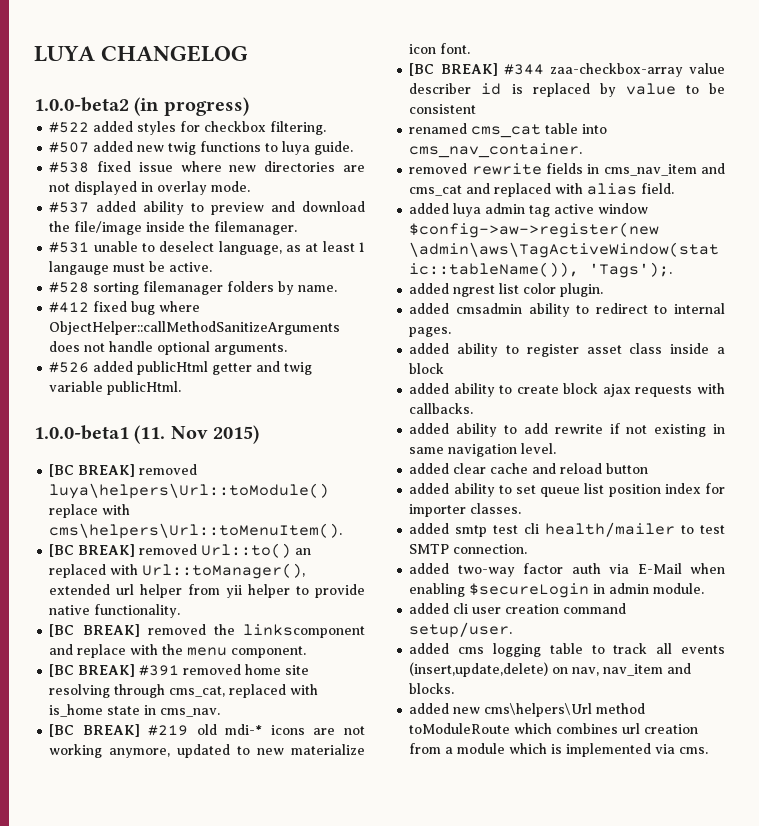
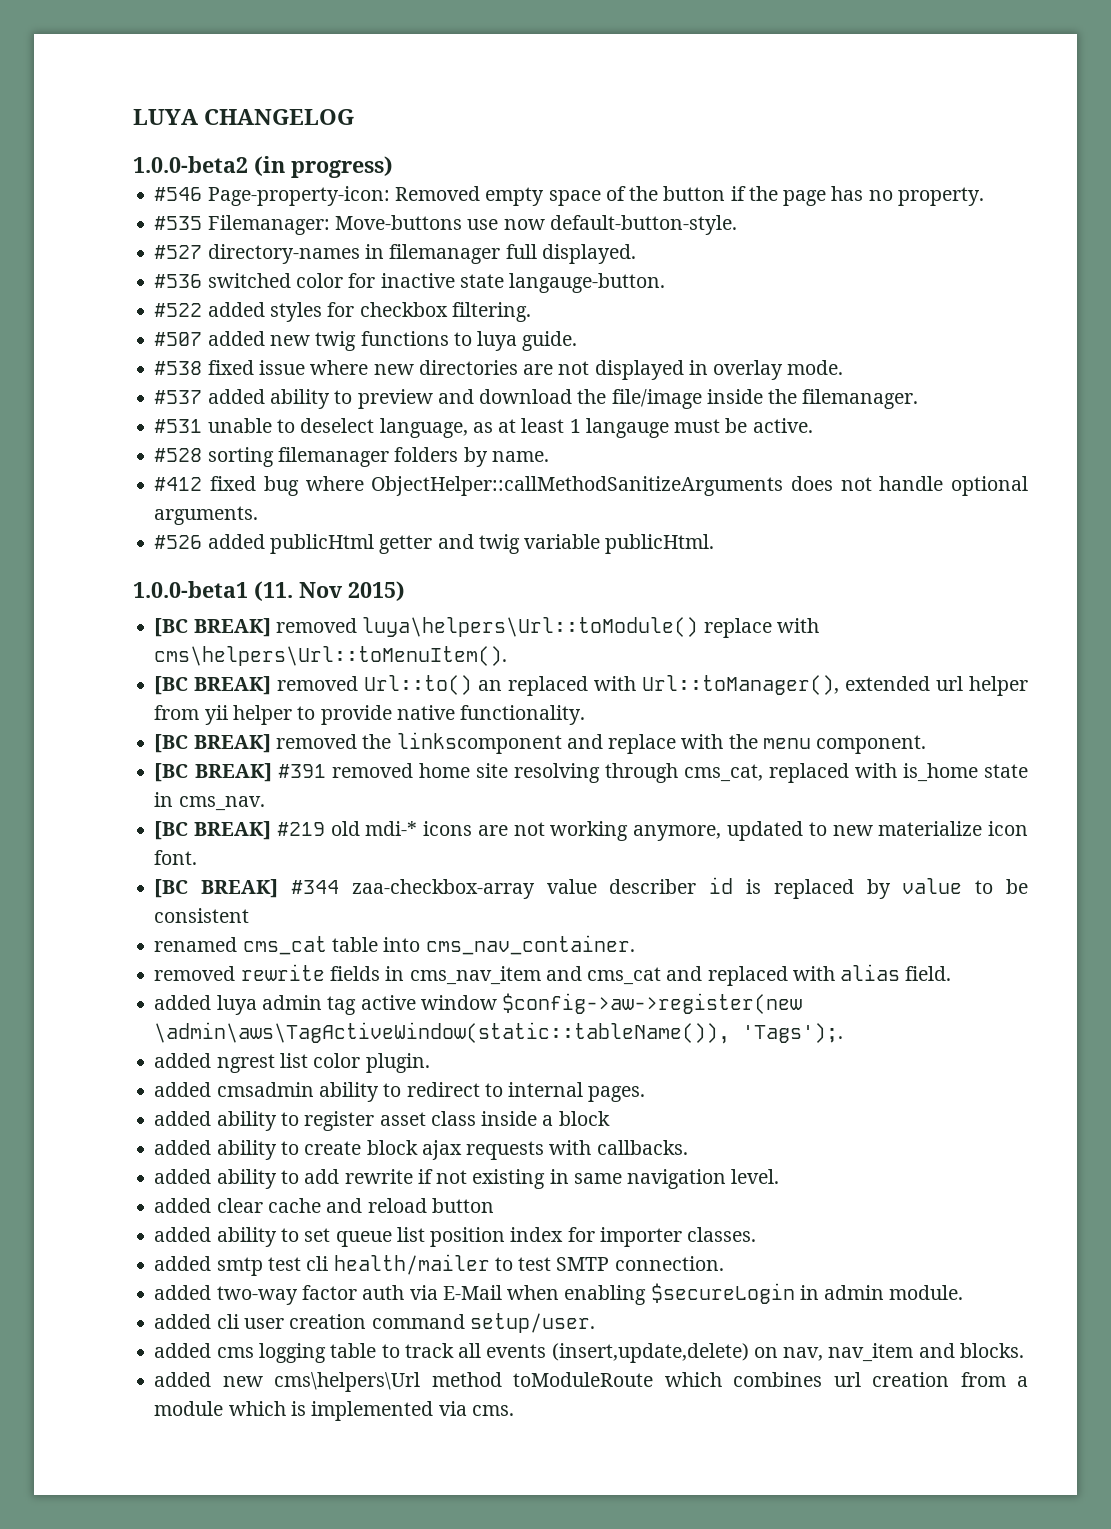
(249, 106) none -> [154,186,984,206] [154,215,737,235] [154,244,636,264] [154,273,666,293] // #546 Page-property-icon: Removed empty space of the button if the page has no property. // #535 Filemanager: Move-buttons use now default-button-style. // #527 directory-names in filemanager full displayed. // #536 switched color for inactive state langauge-button.

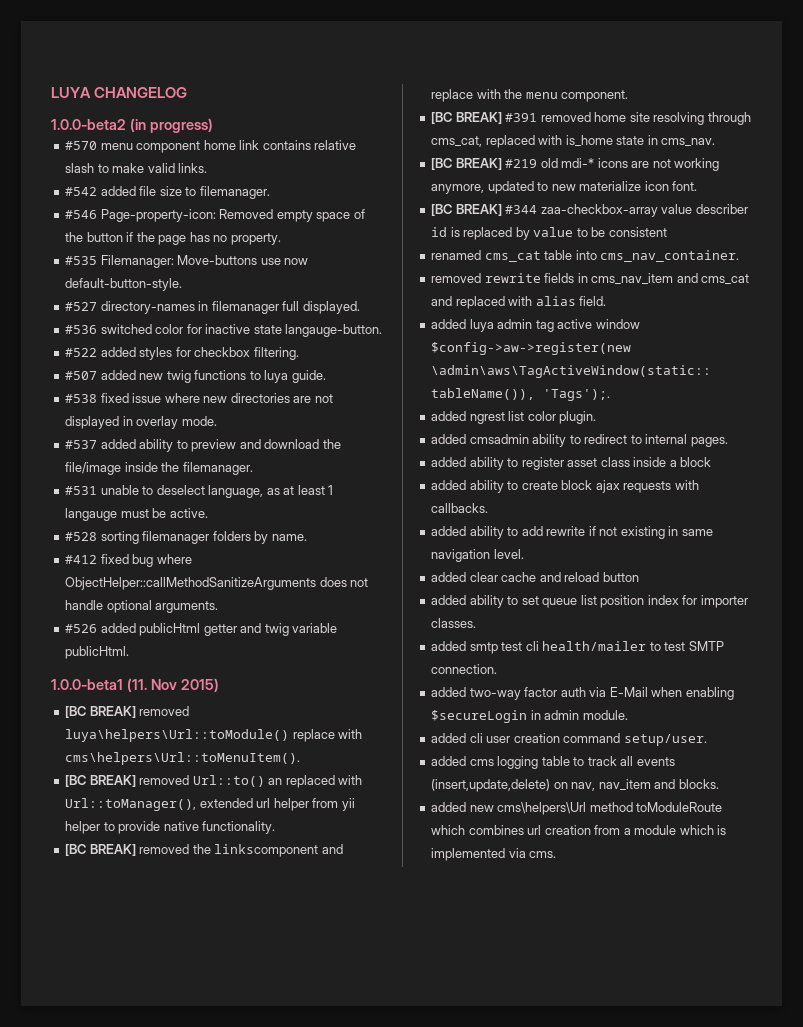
(393, 167) none -> [65,140,357,153] [65,163,208,173] [65,186,270,199] // #570 menu component home link contains relative slash to make valid links. // #542 added file size to filemanager.

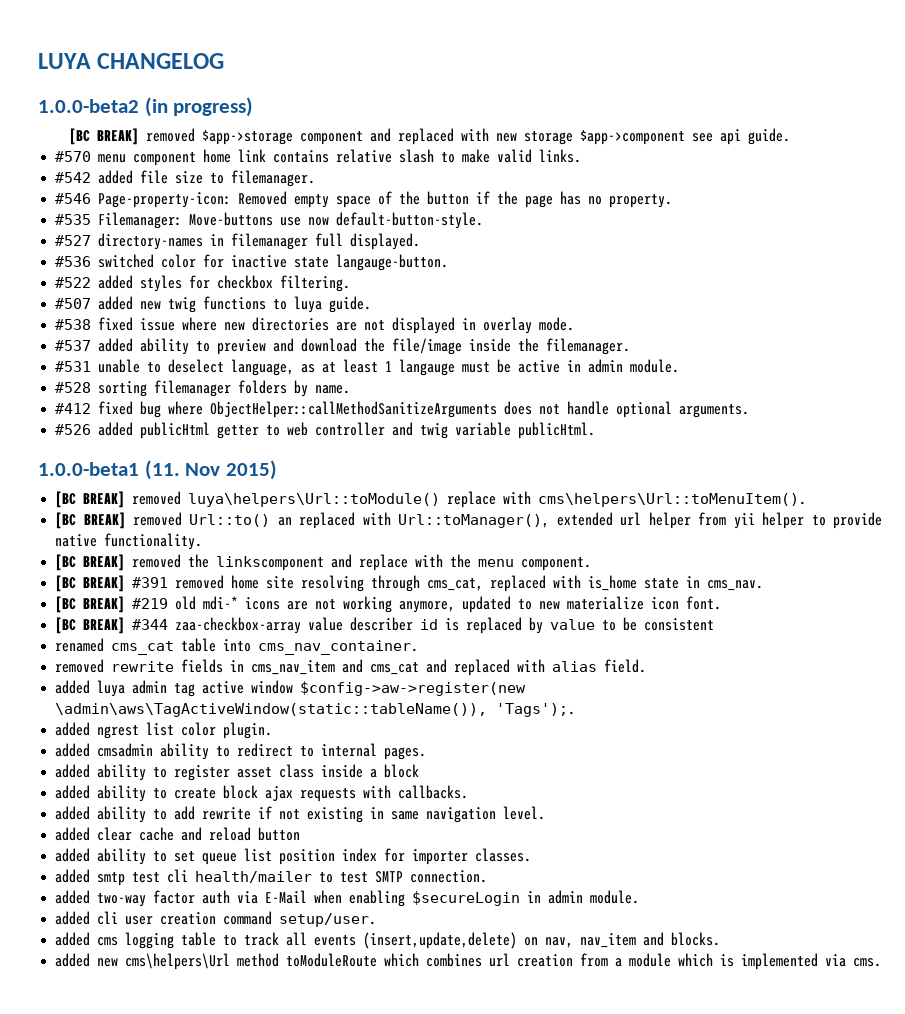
(213, 125) none -> [69,128,791,145] // [BC BREAK] removed $app->storage component and replaced with new storage $app->component see api guide.
[169,508,208,518] active. -> [518,359,680,373] active in admin module.
(237, 630) none -> [266,422,386,436] to web controller

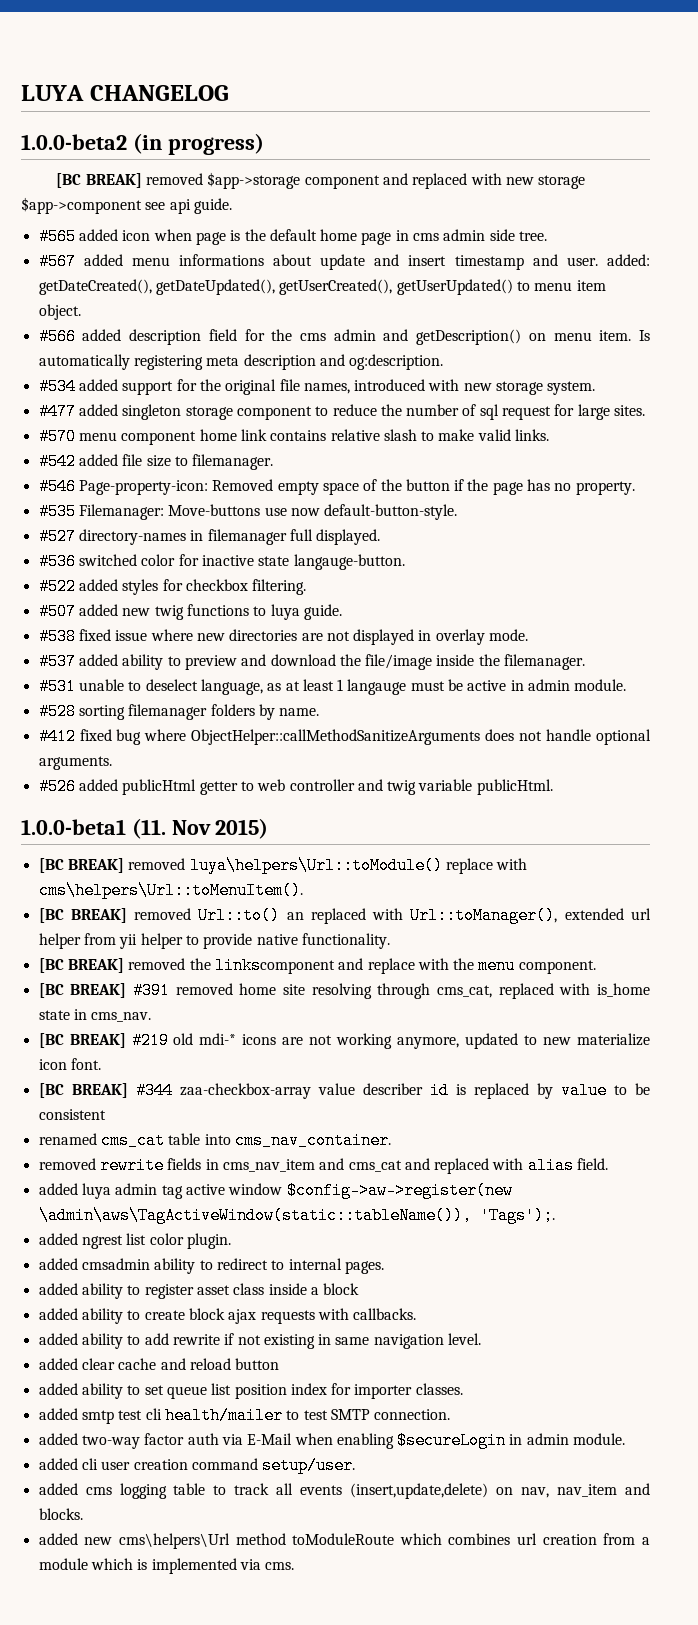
(791, 136) none -> [38,228,548,245] [38,253,650,270] [38,279,606,295] [38,304,81,320] [38,328,651,345] [38,354,444,370] [38,378,596,395] [38,403,646,420] // #565 added icon when page is the default home page in cms admin side tree. // #567 added menu informations about update and insert timestamp and user. added: getDateCreated(), getDateUpdated(), getUserCreated(), getUserUpdated() to menu item object. // #566 added description field for the cms admin and getDescription() on menu item. Is automatically registering meta description and og:description. // #534 added support for the original file names, introduced with new storage system. // #477 added singleton storage component to reduce the number of sql request for large sites.

